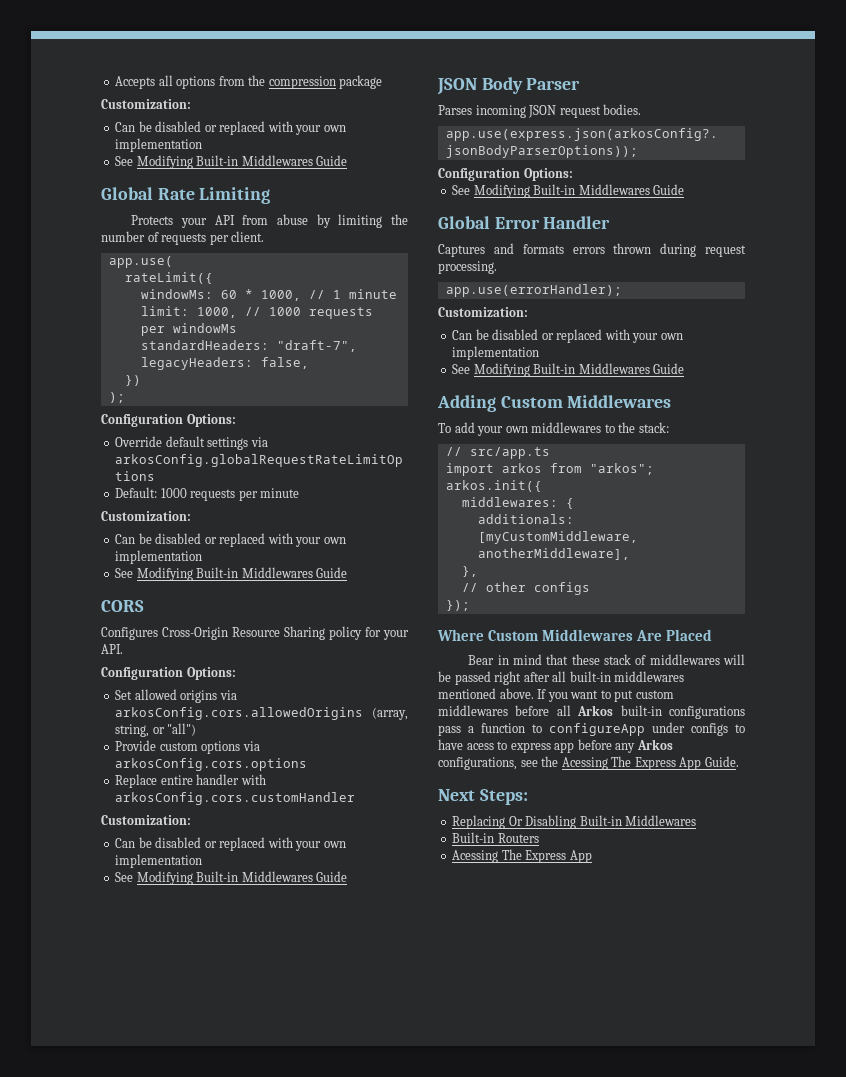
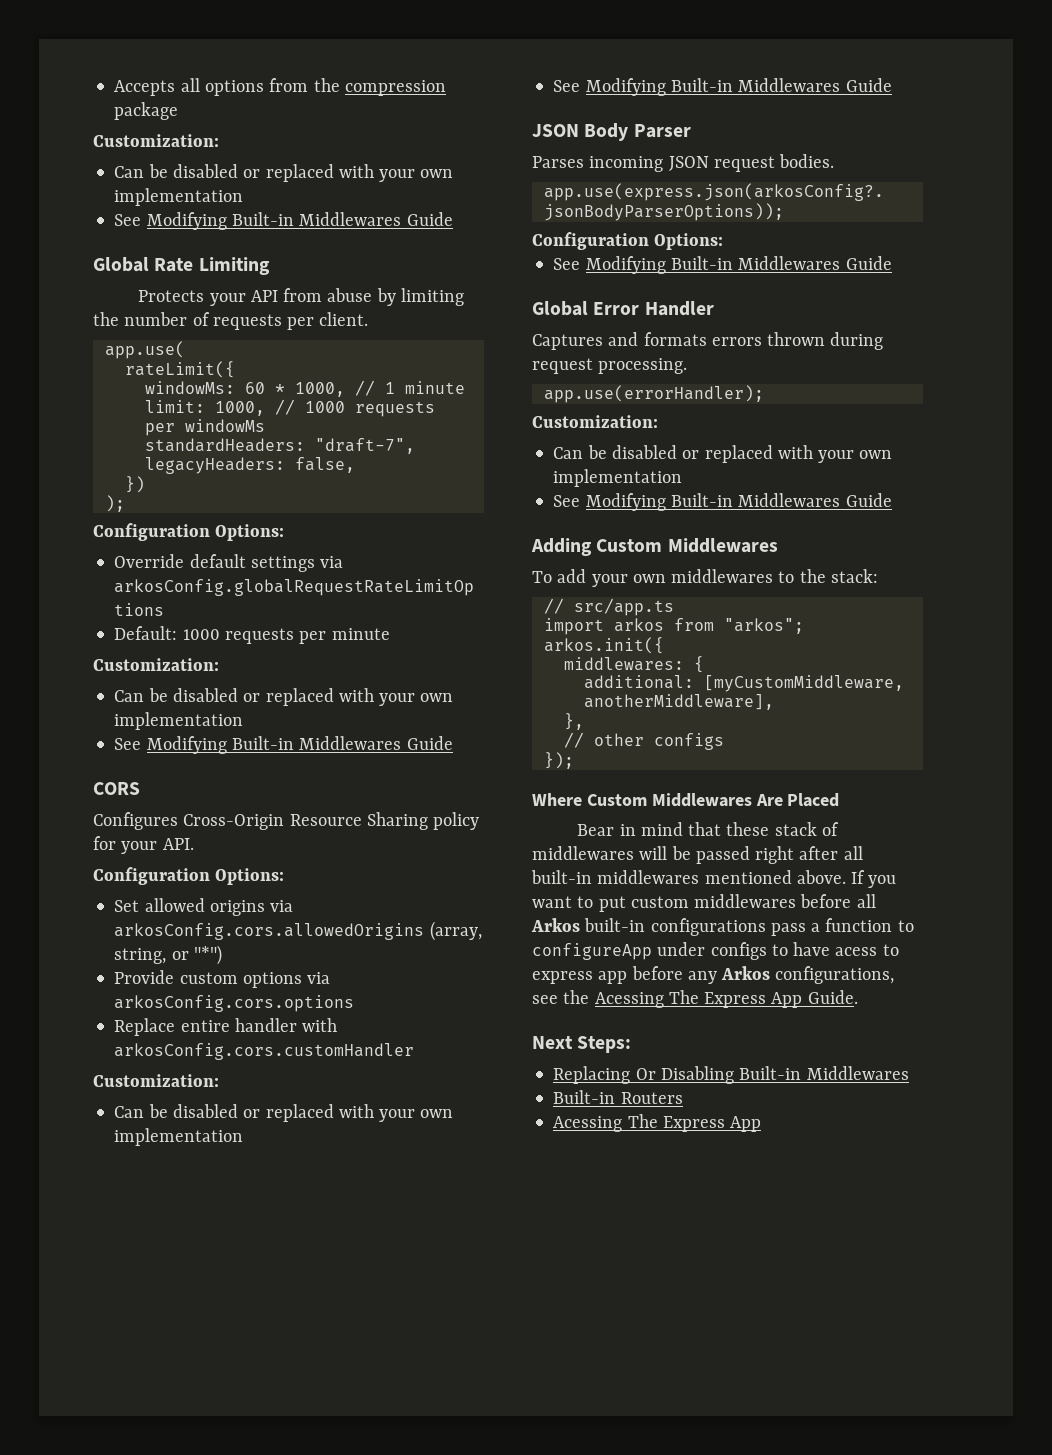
[167,723,197,736] "all") -> [193,945,222,965] "*")
[477,514,574,524] additionals: -> [583,675,694,689] additional:

